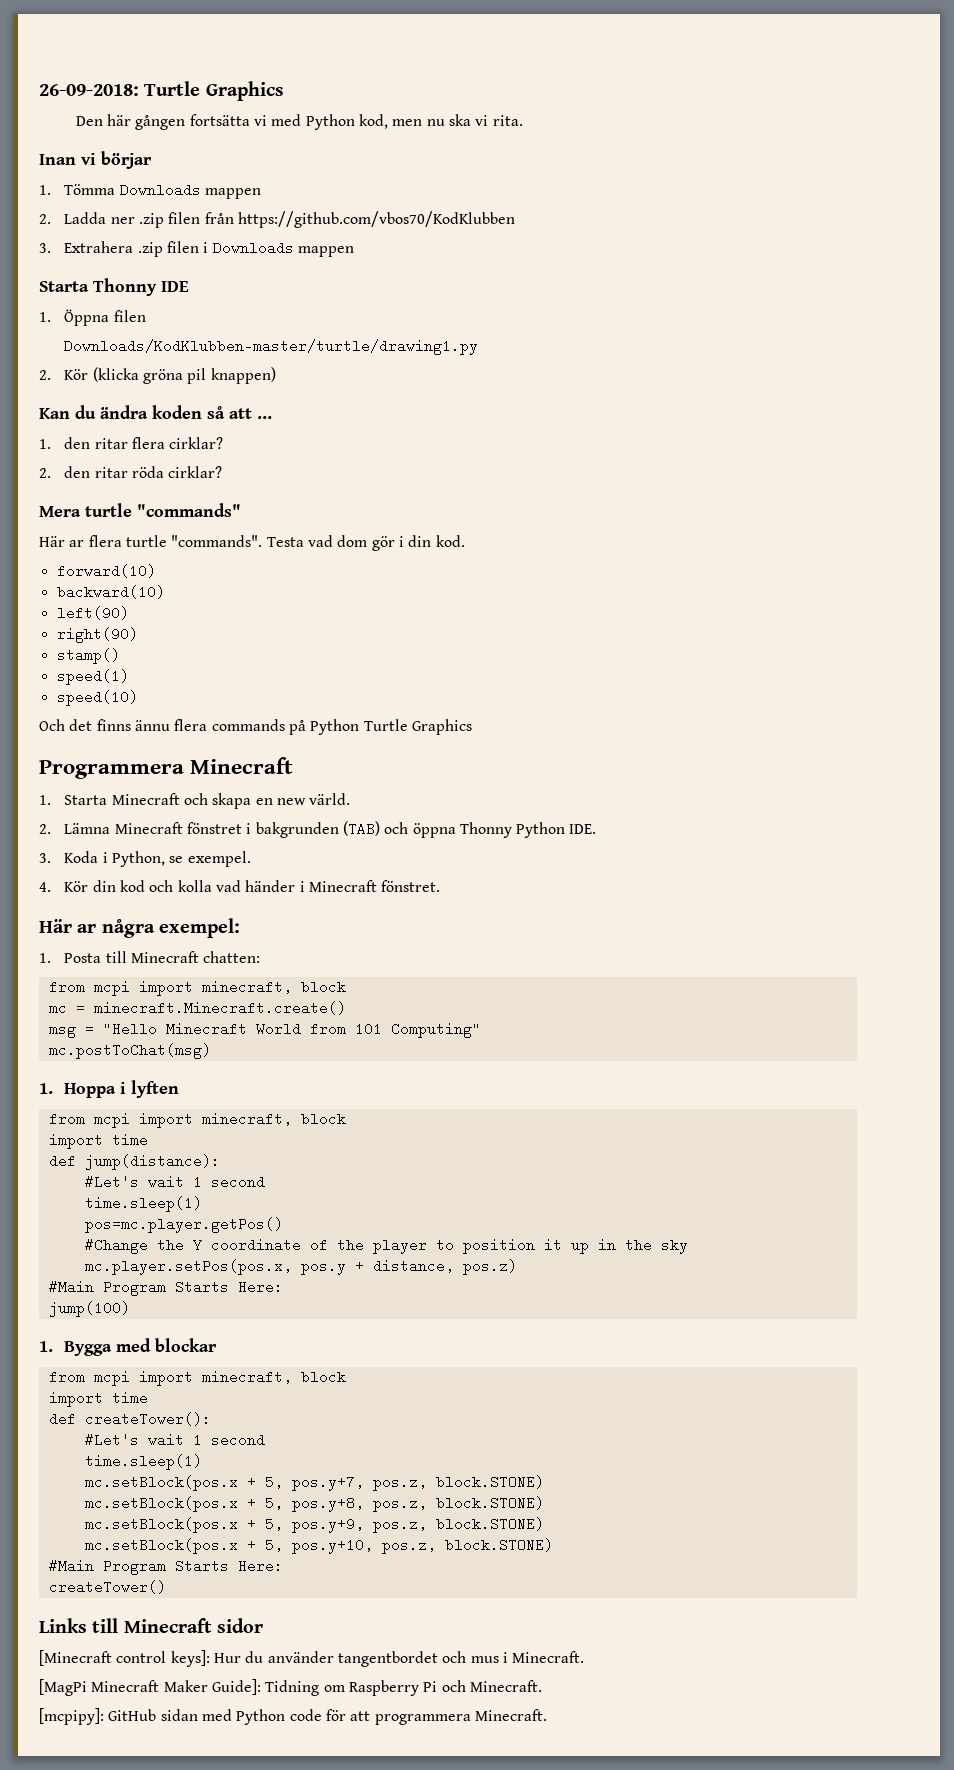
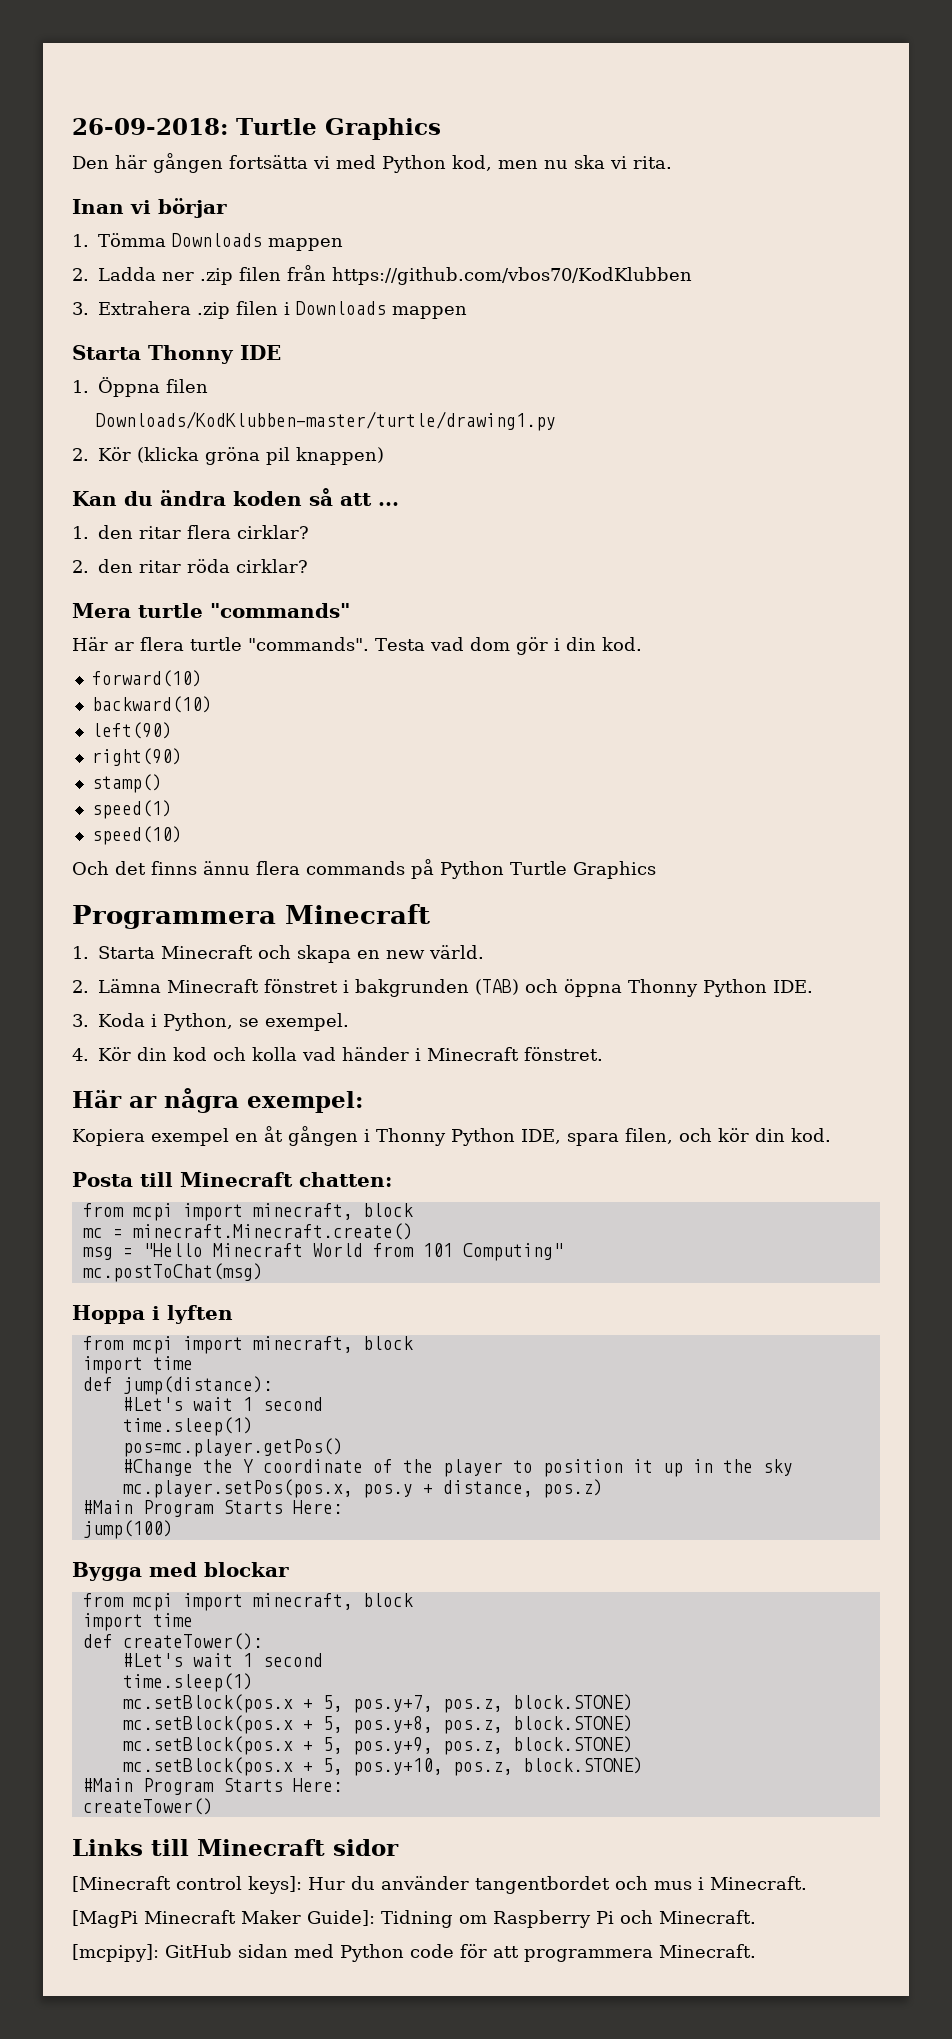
[39,953,51,963] 1. -> [72,1126,831,1146] Kopiera exempel en åt gången i Thonny Python IDE, spara filen, och kör din kod. //
[39,1083,53,1094] 1. -> (263, 1272) none
[39,1341,53,1352] 1. -> (173, 1529) none

